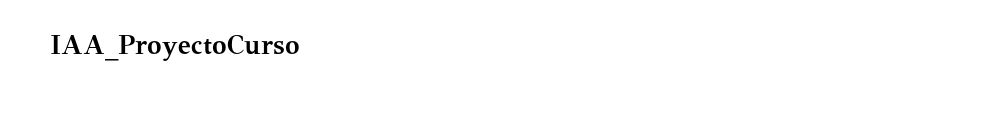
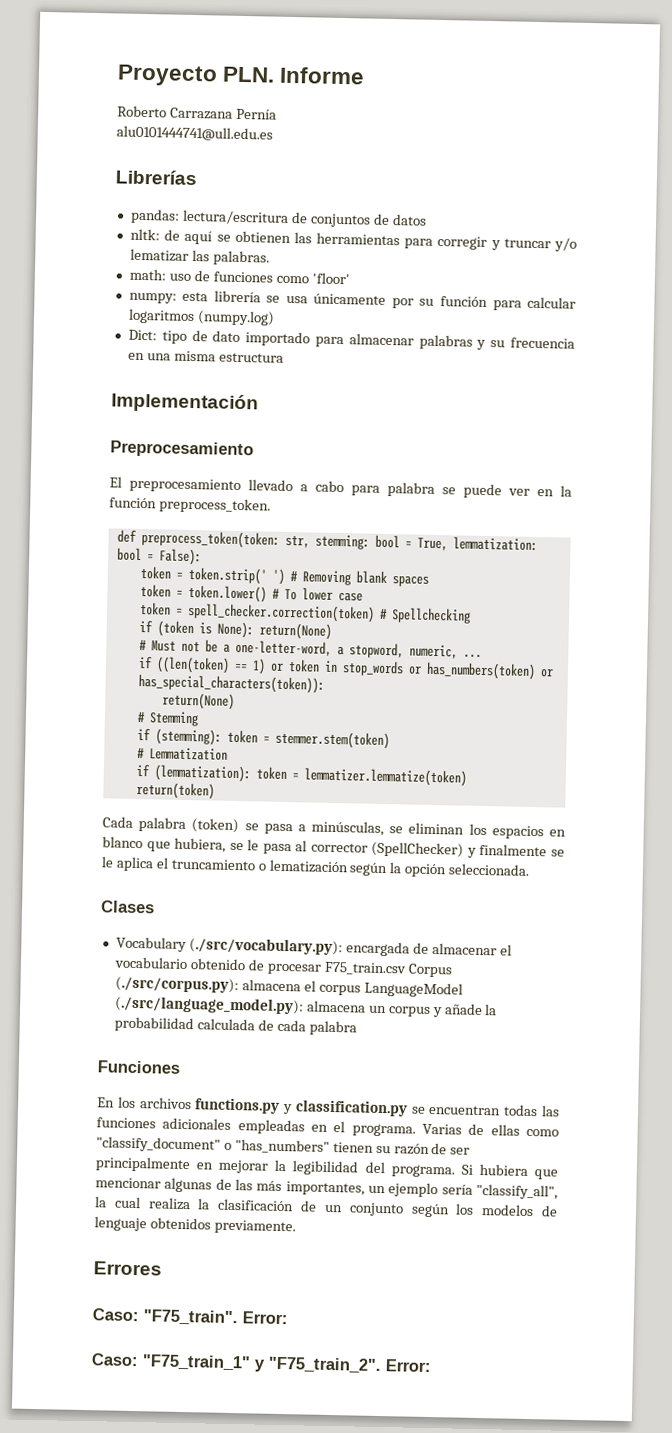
[50,34,300,61] IAA_ProyectoCurso -> [117,64,366,87] [117,105,277,120] [116,125,273,142] [115,169,198,186] [129,208,427,228] [129,228,577,252] [129,248,270,266] [128,268,350,285] [128,290,576,311] [127,308,275,326] [127,329,575,350] [127,350,284,363] [111,392,259,414] [110,440,254,459] [109,476,572,499] [109,497,271,514] [116,529,538,552] [116,547,202,566] [139,566,429,587] [139,583,363,603] [139,601,471,624] [138,619,332,640] [138,639,482,660] [137,655,554,681] [137,673,325,694] [161,692,235,710] [136,711,199,727] [136,727,390,750] [136,747,228,761] [135,763,467,787] [135,781,215,800] [102,816,566,840] [102,836,565,858] [101,856,531,878] [100,900,155,914] [115,936,512,957] [113,956,453,978] [114,976,463,998] [114,995,498,1018] [113,1016,357,1036] [97,1060,180,1074] [97,1096,560,1117] [96,1117,559,1137] [96,1136,471,1155] [95,1156,558,1180] [95,1177,558,1200] [95,1196,558,1218] [94,1216,296,1235] [93,1261,162,1276] [92,1308,288,1326] [91,1353,431,1374] Proyecto PLN. Informe // Roberto Carrazana Pernía // alu0101444741@ull.edu.es // Librerías // pandas: lectura/escritura de conjuntos de datos // nltk: de aquí se obtienen las herramientas para corregir y truncar y/o lematizar las palabras. // math: uso de funciones como 'floor' // numpy: esta librería se usa únicamente por su función para calcular logaritmos (numpy.log) // Dict: tipo de dato importado para almacenar palabras y su frecuencia en una misma estructura // Implementación // Preprocesamiento // El preprocesamiento llevado a cabo para palabra se puede ver en la función preprocess_token. // def preprocess_token(token: str, stemming: bool = True, lemmatization: bool = False): // token = token.strip(' ') # Removing blank spaces // token = token.lower() # To lower case // token = spell_checker.correction(token) # Spellchecking // if (token is None): return(None) // # Must not be a one-letter-word, a stopword, numeric, ... // if ((len(token) == 1) or token in stop_words or has_numbers(token) or has_special_characters(token)): // return(None) // # Stemming // if (stemming): token = stemmer.stem(token) // # Lemmatization // if (lemmatization): token = lemmatizer.lemmatize(token) // return(token) // Cada palabra (token) se pasa a minúsculas, se eliminan los espacios en blanco que hubiera, se le pasa al corrector (SpellChecker) y finalmente se le aplica el truncamiento o lematización según la opción seleccionada. // Clases // Vocabulary (./src/vocabulary.py): encargada de almacenar el vocabulario obtenido de procesar F75_train.csv Corpus (./src/corpus.py): almacena el corpus LanguageModel (./src/language_model.py): almacena un corpus y añade la probabilidad calculada de cada palabra // Funciones // En los archivos functions.py y classification.py se encuentran todas las funciones adicionales empleadas en el programa. Varias de ellas como "classify_document" o "has_numbers" tienen su razón de ser principalmente en mejorar la legibilidad del programa. Si hubiera que mencionar algunas de las más importantes, un ejemplo sería "classify_all", la cual realiza la clasificación de un conjunto según los modelos de lenguaje obtenidos previamente. // Errores // Caso: "F75_train". Error: // Caso: "F75_train_1" y "F75_train_2". Error:

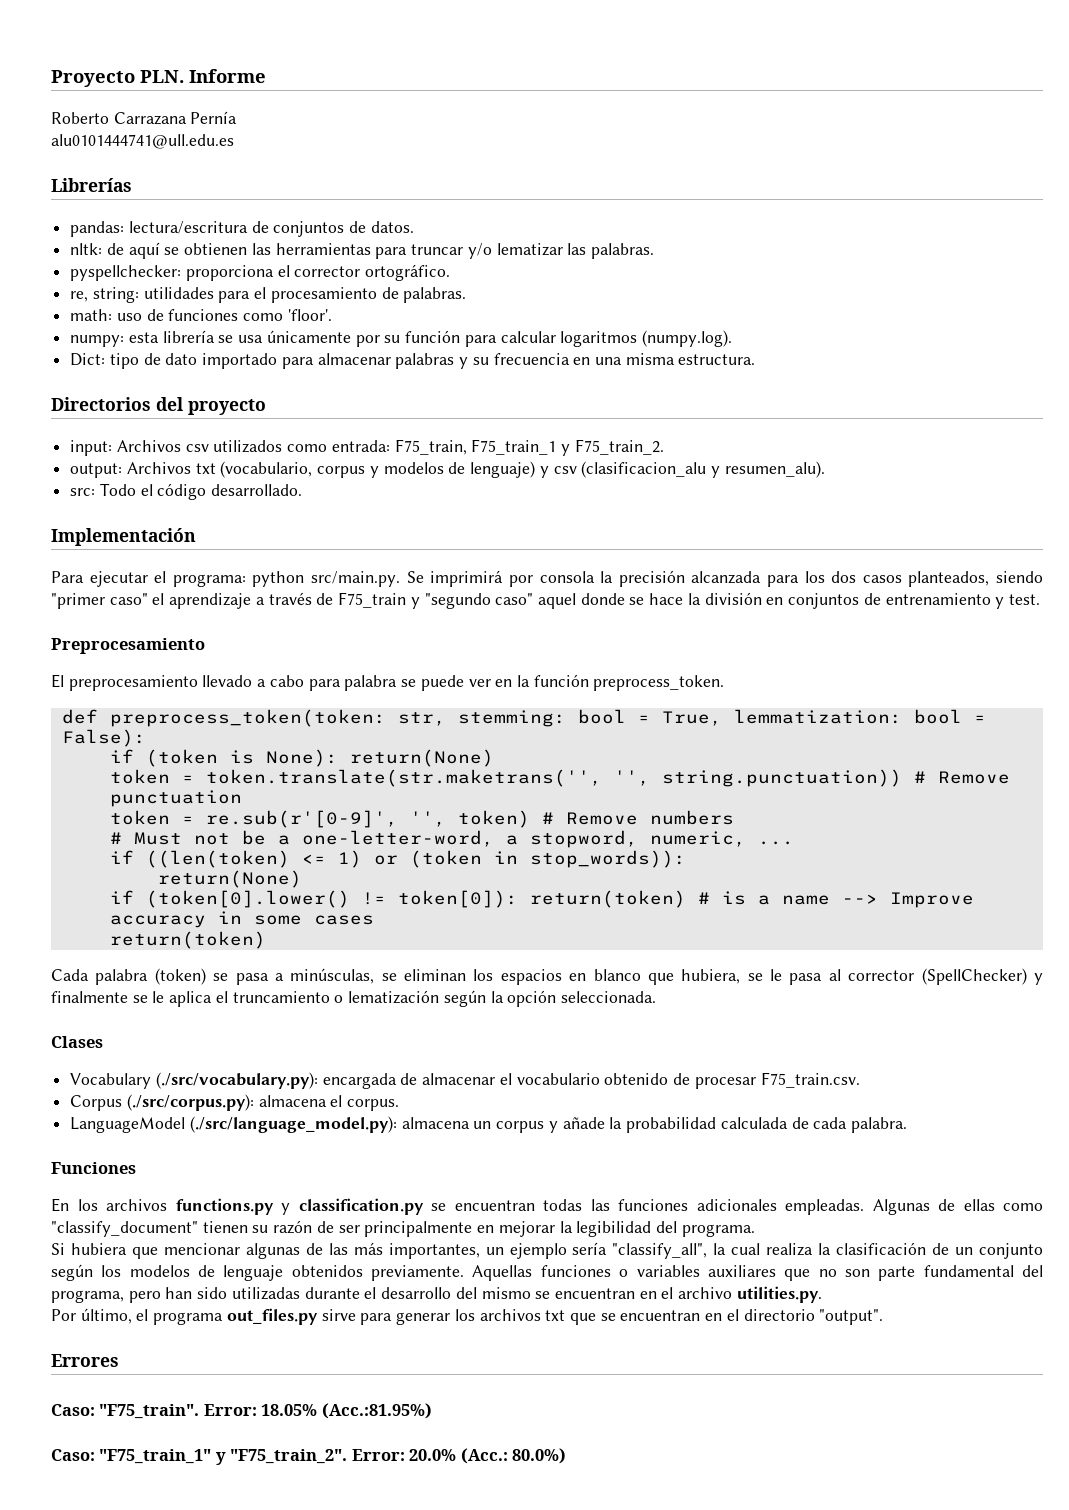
[391,214,427,226] datos -> [370,221,414,233] datos.
[437,235,501,251] corregir y -> (408, 253) none
(270, 258) none -> [70,264,451,281] [70,287,467,303] // pyspellchecker: proporciona el corrector ortográfico. // re, string: utilidades para el procesamiento de palabras.
[311,272,350,285] 'floor' -> [287,309,332,321] 'floor'.
[196,310,275,326] (numpy.log) -> [641,330,732,347] (numpy.log).
[218,352,284,363] [111,392,259,414] estructura // Implementación -> [678,354,756,365] [51,397,266,415] [70,439,664,456] [70,461,825,478] [70,483,303,500] [51,528,196,546] [51,570,1043,587] [51,592,1040,609] estructura. // Directorios del proyecto // input: Archivos csv utilizados como entrada: F75_train, F75_train_1 y F75_train_2. // output: Archivos txt (vocabulario, corpus y modelos de lenguaje) y csv (clasificacion_alu y resumen_alu). // src: Todo el código desarrollado. // Implementación // Para ejecutar el programa: python src/main.py. Se imprimirá por consola la precisión alcanzada para los dos casos planteados, siendo "primer caso" el aprendizaje a través de F75_train y "segundo caso" aquel donde se hace la división en conjuntos de entrenamiento y test.
[139,566,429,587] [139,583,363,603] [139,601,471,624] // token = token.strip(' ') # Removing blank spaces // token = token.lower() # To lower case // token = spell_checker.correction(token) # Spellchecking -> (146, 738) none
(332, 631) none -> [109,769,1010,787] [109,790,242,807] [109,810,734,828] // token = token.translate(str.maketrans('', '', string.punctuation)) # Remove punctuation // token = re.sub(r'[0-9]', '', token) # Remove numbers
[233,662,248,671] == -> [301,854,326,864] <=
[287,659,554,681] [137,673,325,694] [161,692,235,710] [136,711,199,727] [136,727,390,750] [136,747,228,761] [135,763,467,787] token in stop_words or has_numbers(token) or has_special_characters(token)): // return(None) // # Stemming // if (stemming): token = stemmer.stem(token) // # Lemmatization // if (lemmatization): token = lemmatizer.lemmatize(token) -> [409,850,686,868] [157,870,302,888] [109,890,974,908] [109,911,374,928] (token in stop_words)): // return(None) // if (token[0].lower() != token[0]): return(token) # is a name --> Improve accuracy in some cases
[323,961,407,976] F75_train.csv -> [760,1072,860,1088] F75_train.csv. //
[318,984,361,996] corpus -> [347,1099,400,1111] corpus. //
[308,1020,357,1036] palabra -> [850,1117,907,1133] palabra.
[237,1119,462,1137] empleadas en el programa. Varias -> [785,1199,930,1215] empleadas. Algunas
[223,1139,330,1154] o "has_numbers" -> (198, 1229) none
(455, 1171) none -> (755, 1230) //
(296, 1227) none -> [472,1265,1044,1281] [51,1286,822,1303] [51,1308,884,1325] Aquellas funciones o variables auxiliares que no son parte fundamental del programa, pero han sido utilizadas durante el desarrollo del mismo se encuentran en el archivo utilities.py. // Por último, el programa out_files.py sirve para generar los archivos txt que se encuentran en el directorio "output".
(288, 1318) none -> [261,1403,432,1419] 18.05% (Acc.:81.95%)
(431, 1366) none -> [409,1448,567,1464] 20.0% (Acc.: 80.0%)

